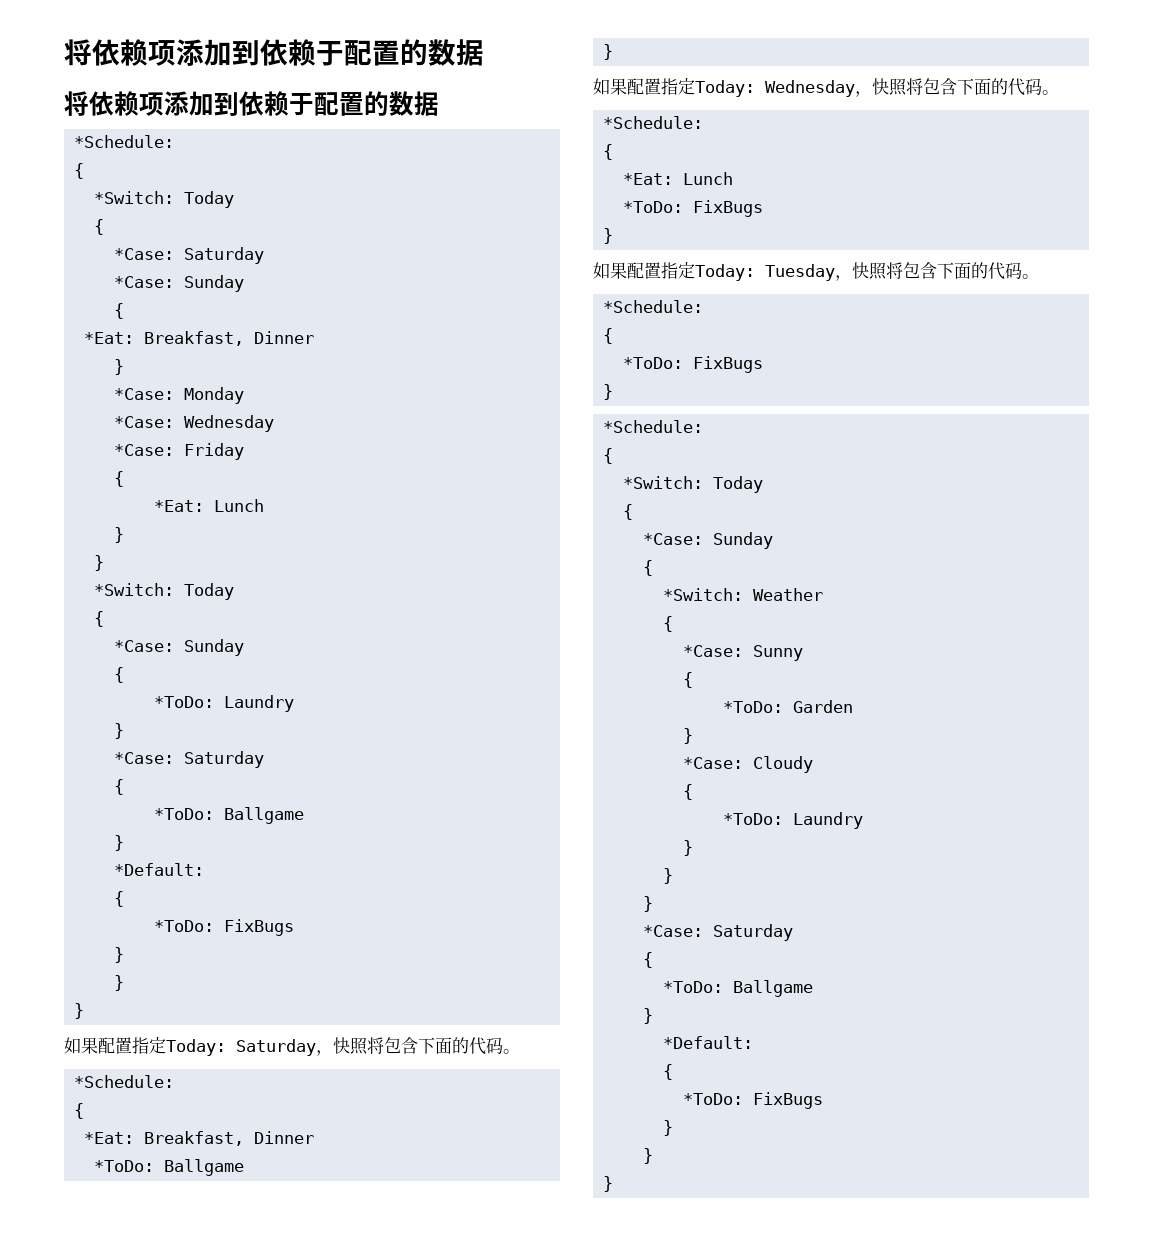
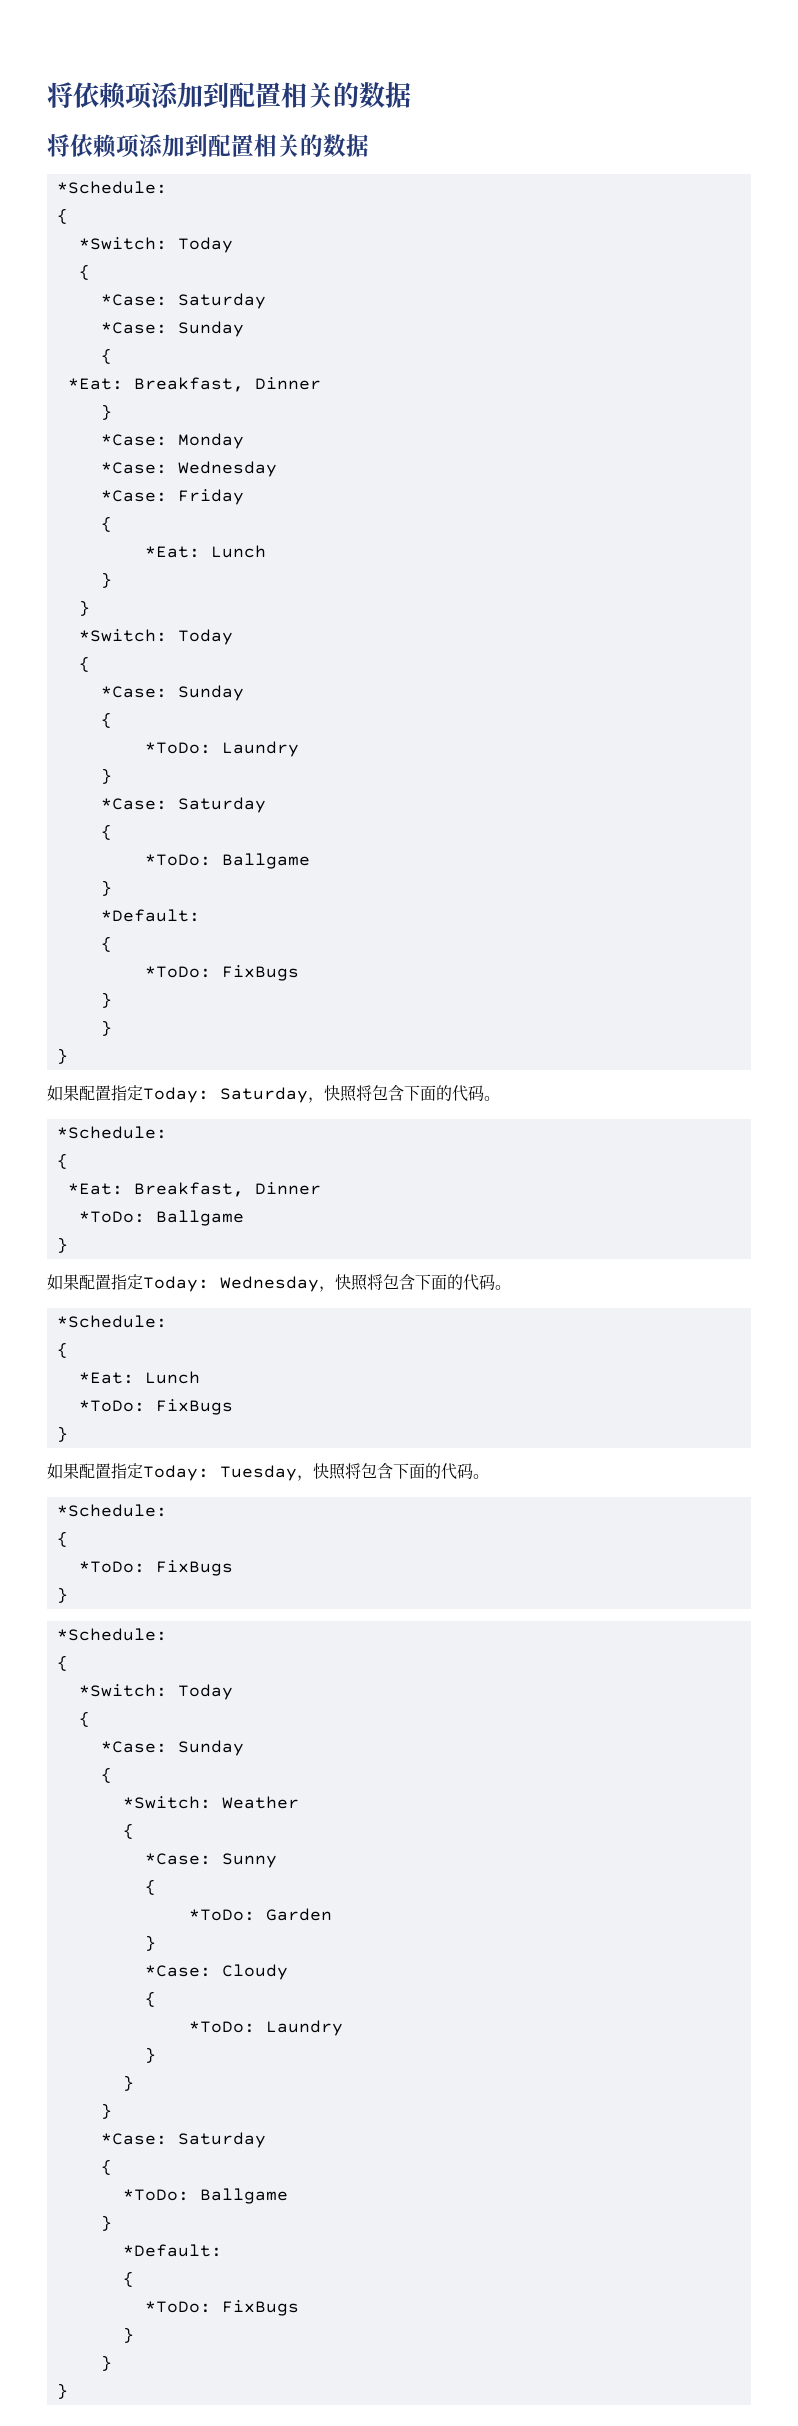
[64,39,400,66] 将依赖项添加到依赖于配置 -> [47,82,333,109] 将依赖项添加到配置相关
[239,91,364,116] 依赖于配置 -> [208,134,300,157] 配置相关

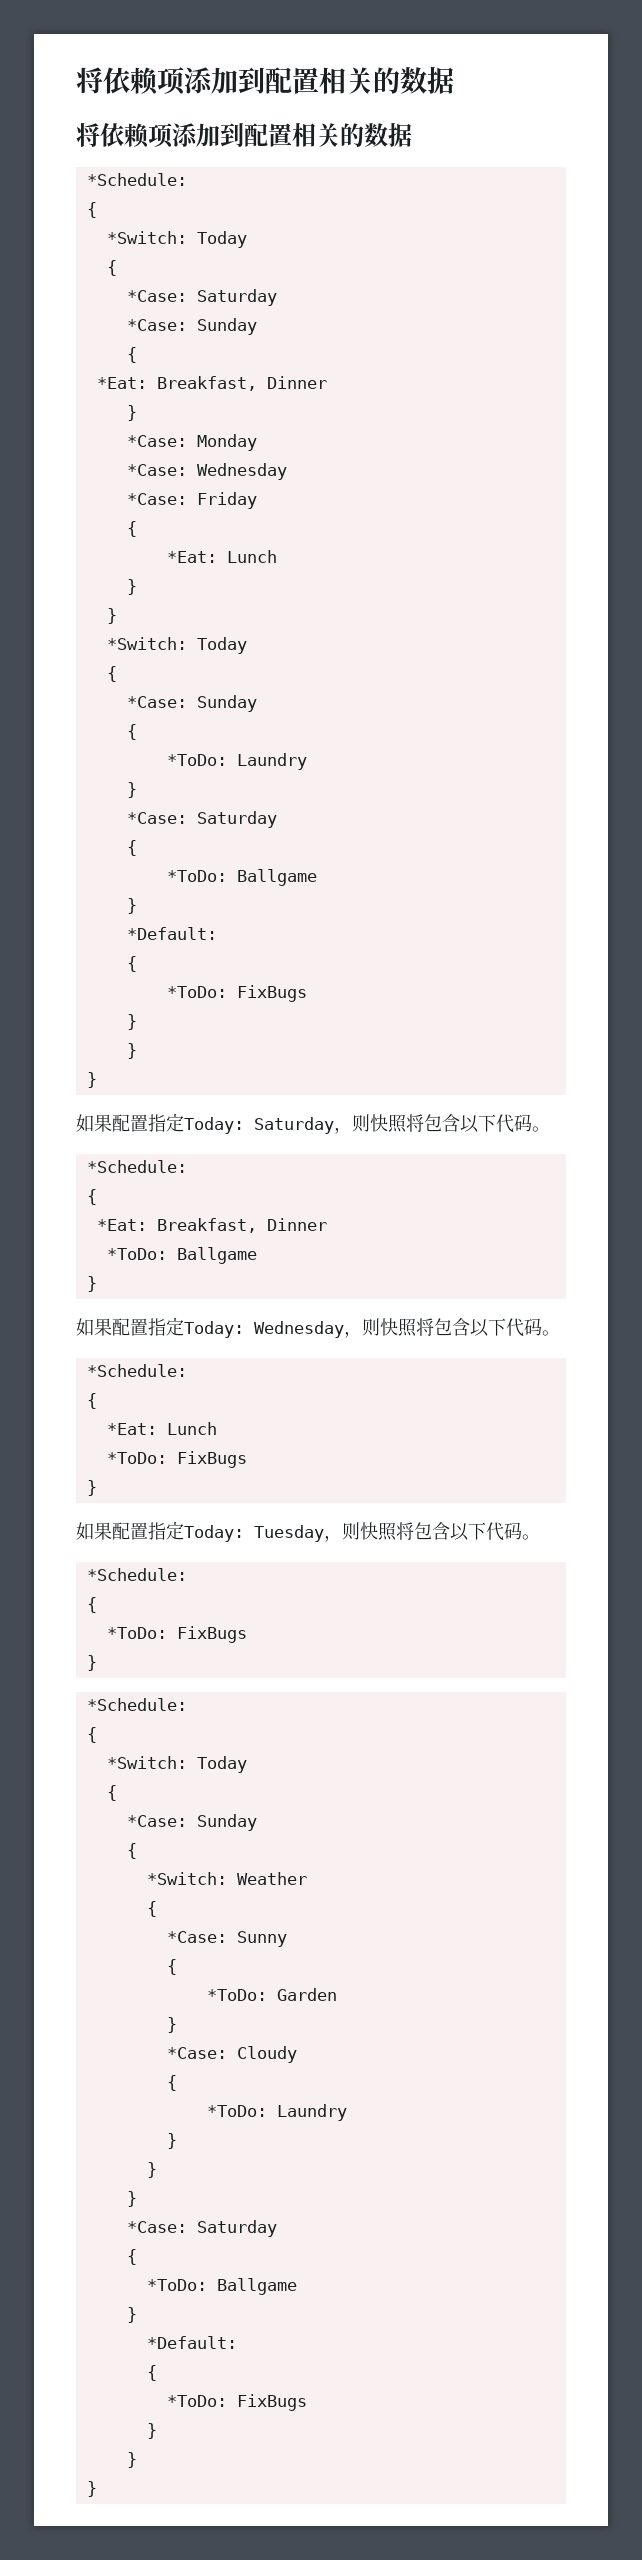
[324,1085,452,1102] 快照将包含下面的 -> [352,1114,496,1133] 则快照将包含以下
[335,1274,463,1291] 快照将包含下面的 -> [362,1318,506,1337] 则快照将包含以下
[313,1463,441,1480] 快照将包含下面的 -> [342,1522,486,1541] 则快照将包含以下

